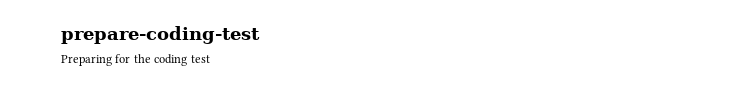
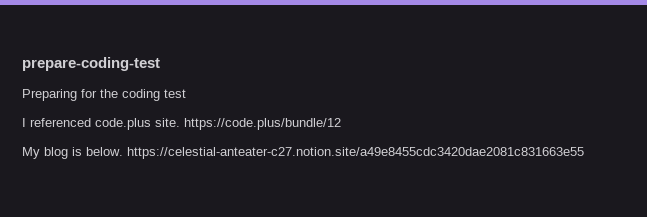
(210, 59) none -> [22,118,341,130] [22,147,584,159] // I referenced code.plus site. https://code.plus/bundle/12 // My blog is below. https://celestial-anteater-c27.notion.site/a49e8455cdc3420dae2081c831663e55

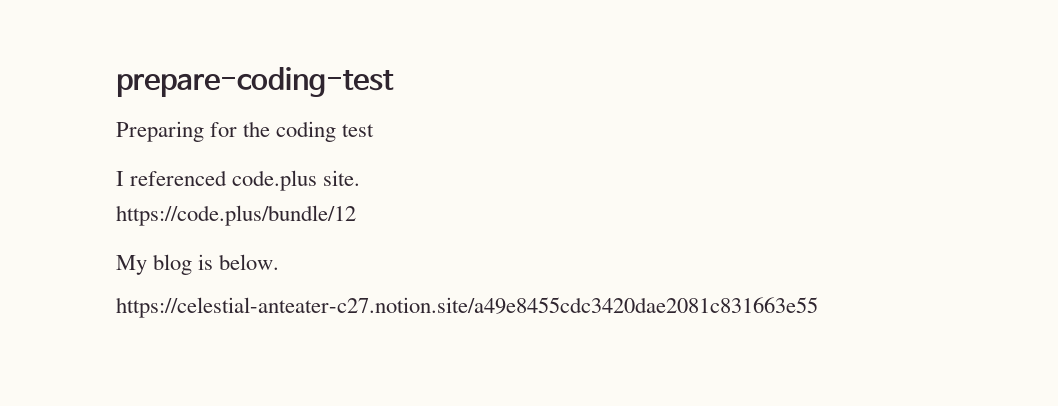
(180, 122) none -> (361, 178) //
(123, 151) none -> (280, 262) //

